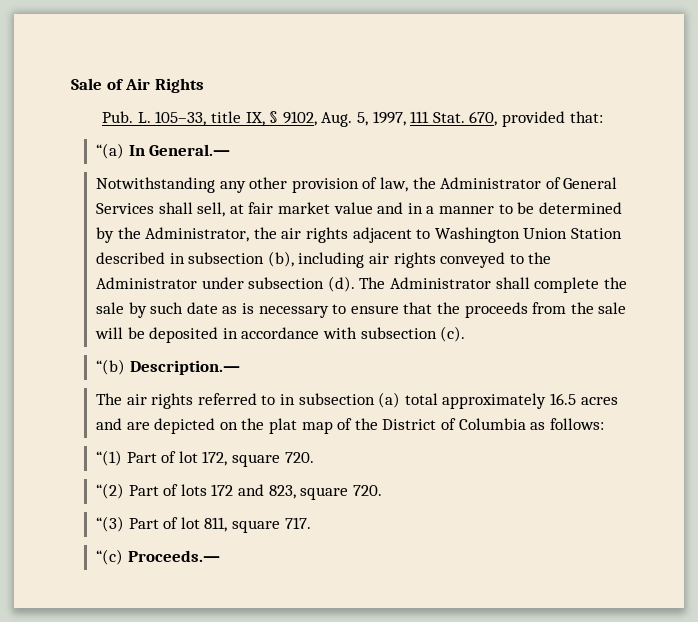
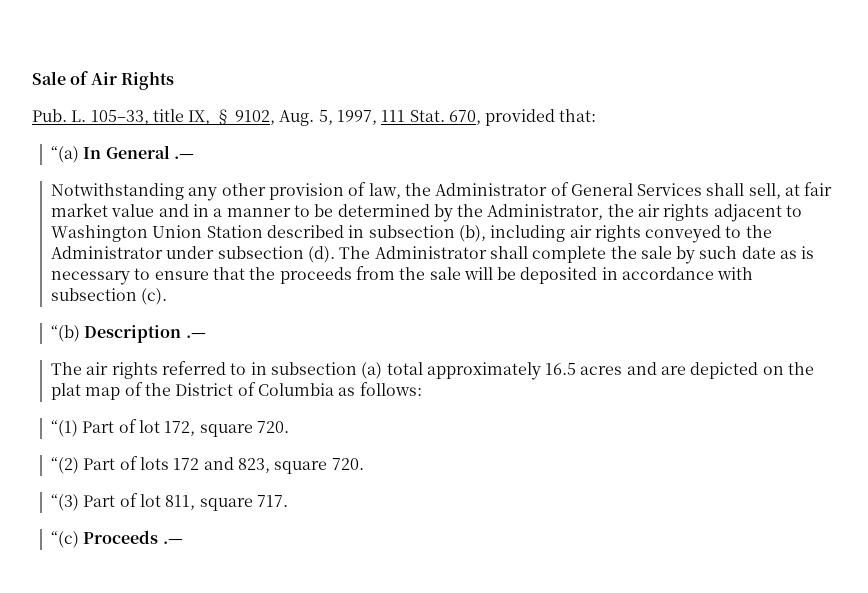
[149,144,231,156] General.— -> [105,145,194,159] General .—
[129,360,240,375] Description.— -> [84,325,206,343] Description .—
[127,550,220,562] Proceeds.— -> [83,530,183,544] Proceeds .—

